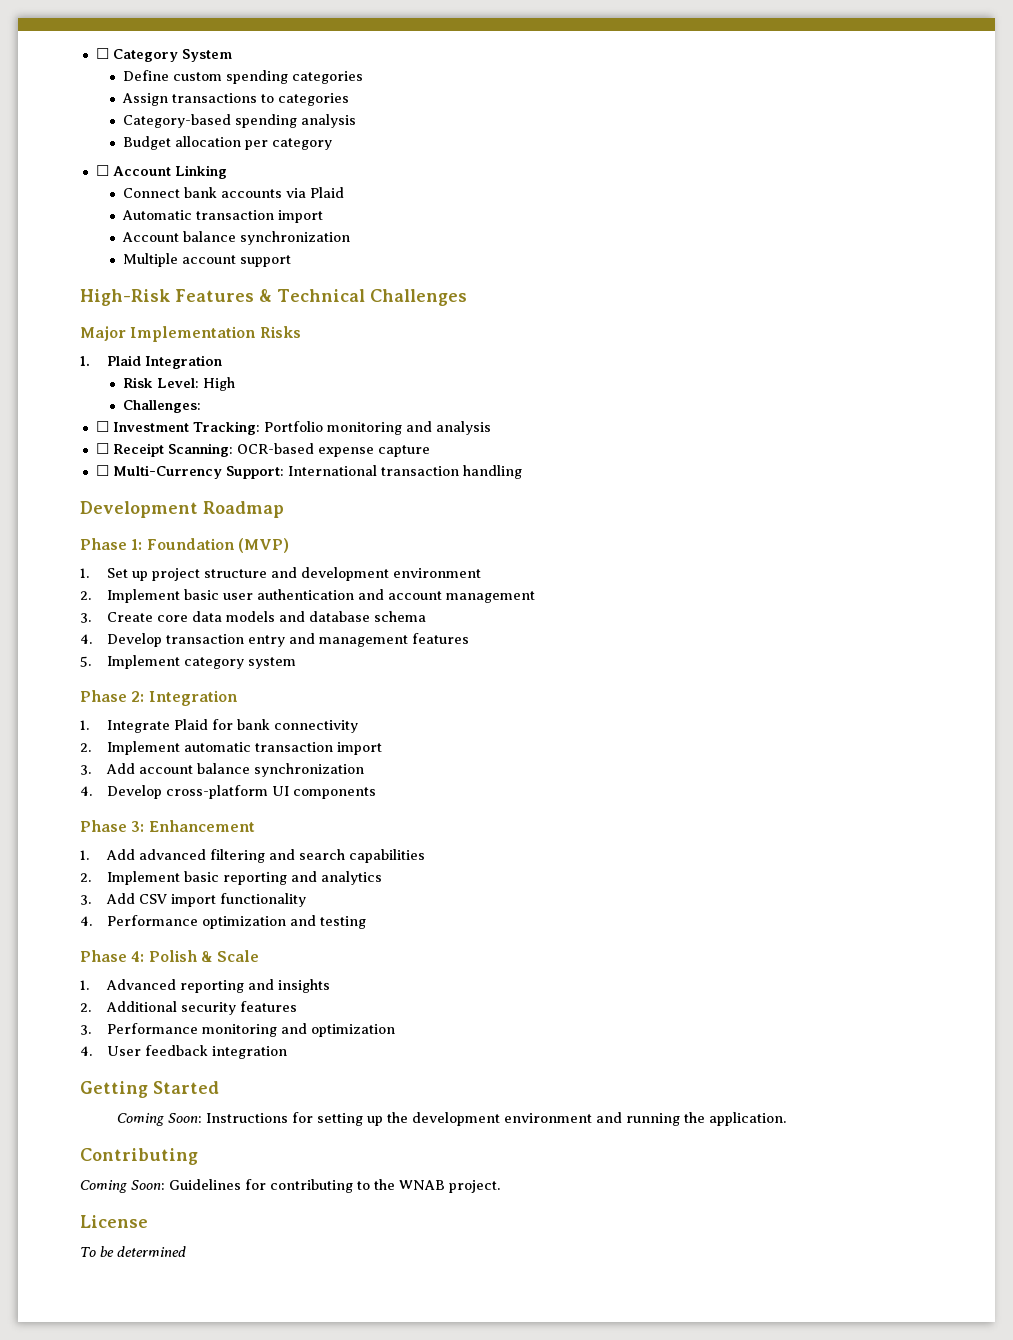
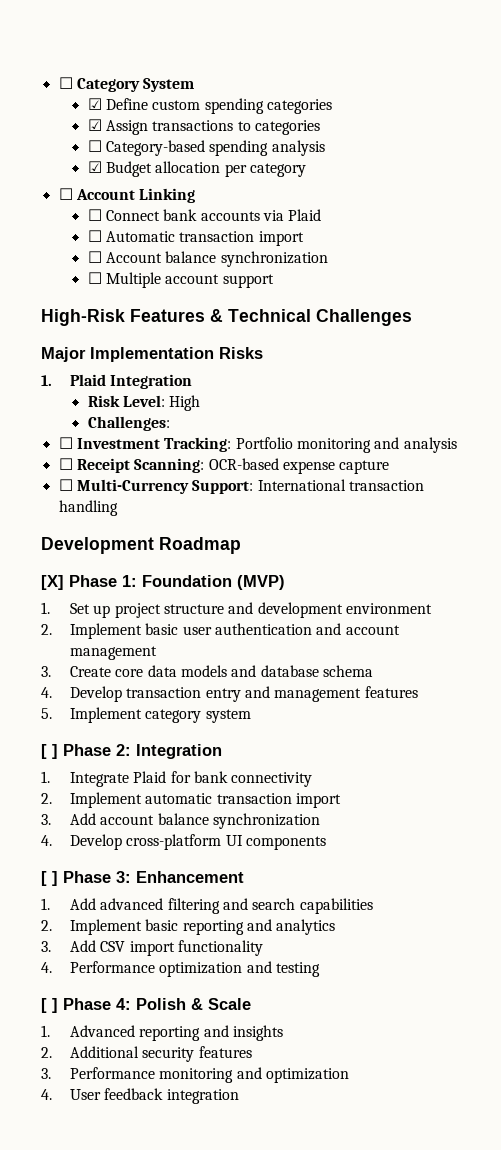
(232, 55) none -> [87,98,102,110] ☑
(363, 77) none -> [87,119,102,131] ☑
(349, 99) none -> [87,140,102,152] ☐
(356, 121) none -> [87,161,102,173] ☑
(227, 172) none -> [87,209,102,221] ☐
(344, 192) none -> [87,230,102,242] ☐
(323, 216) none -> [87,251,102,263] ☐
(350, 238) none -> [87,272,102,284] ☐
(284, 509) none -> [41,575,64,590] [X]
(296, 663) none -> [41,744,58,759] [ ]
(376, 793) none -> [41,871,58,886] [ ]
(366, 922) none -> [41,998,58,1013] [ ]
[80,1081,219,1098] [116,1112,786,1126] [80,1148,198,1165] [80,1179,500,1193] [80,1215,148,1228] [80,1246,186,1257] // Getting Started // Coming Soon: Instructions for setting up the development environment and running the application. // Contributing // Coming Soon: Guidelines for contributing to the WNAB project. // License // To be determined -> (239, 1096) none

